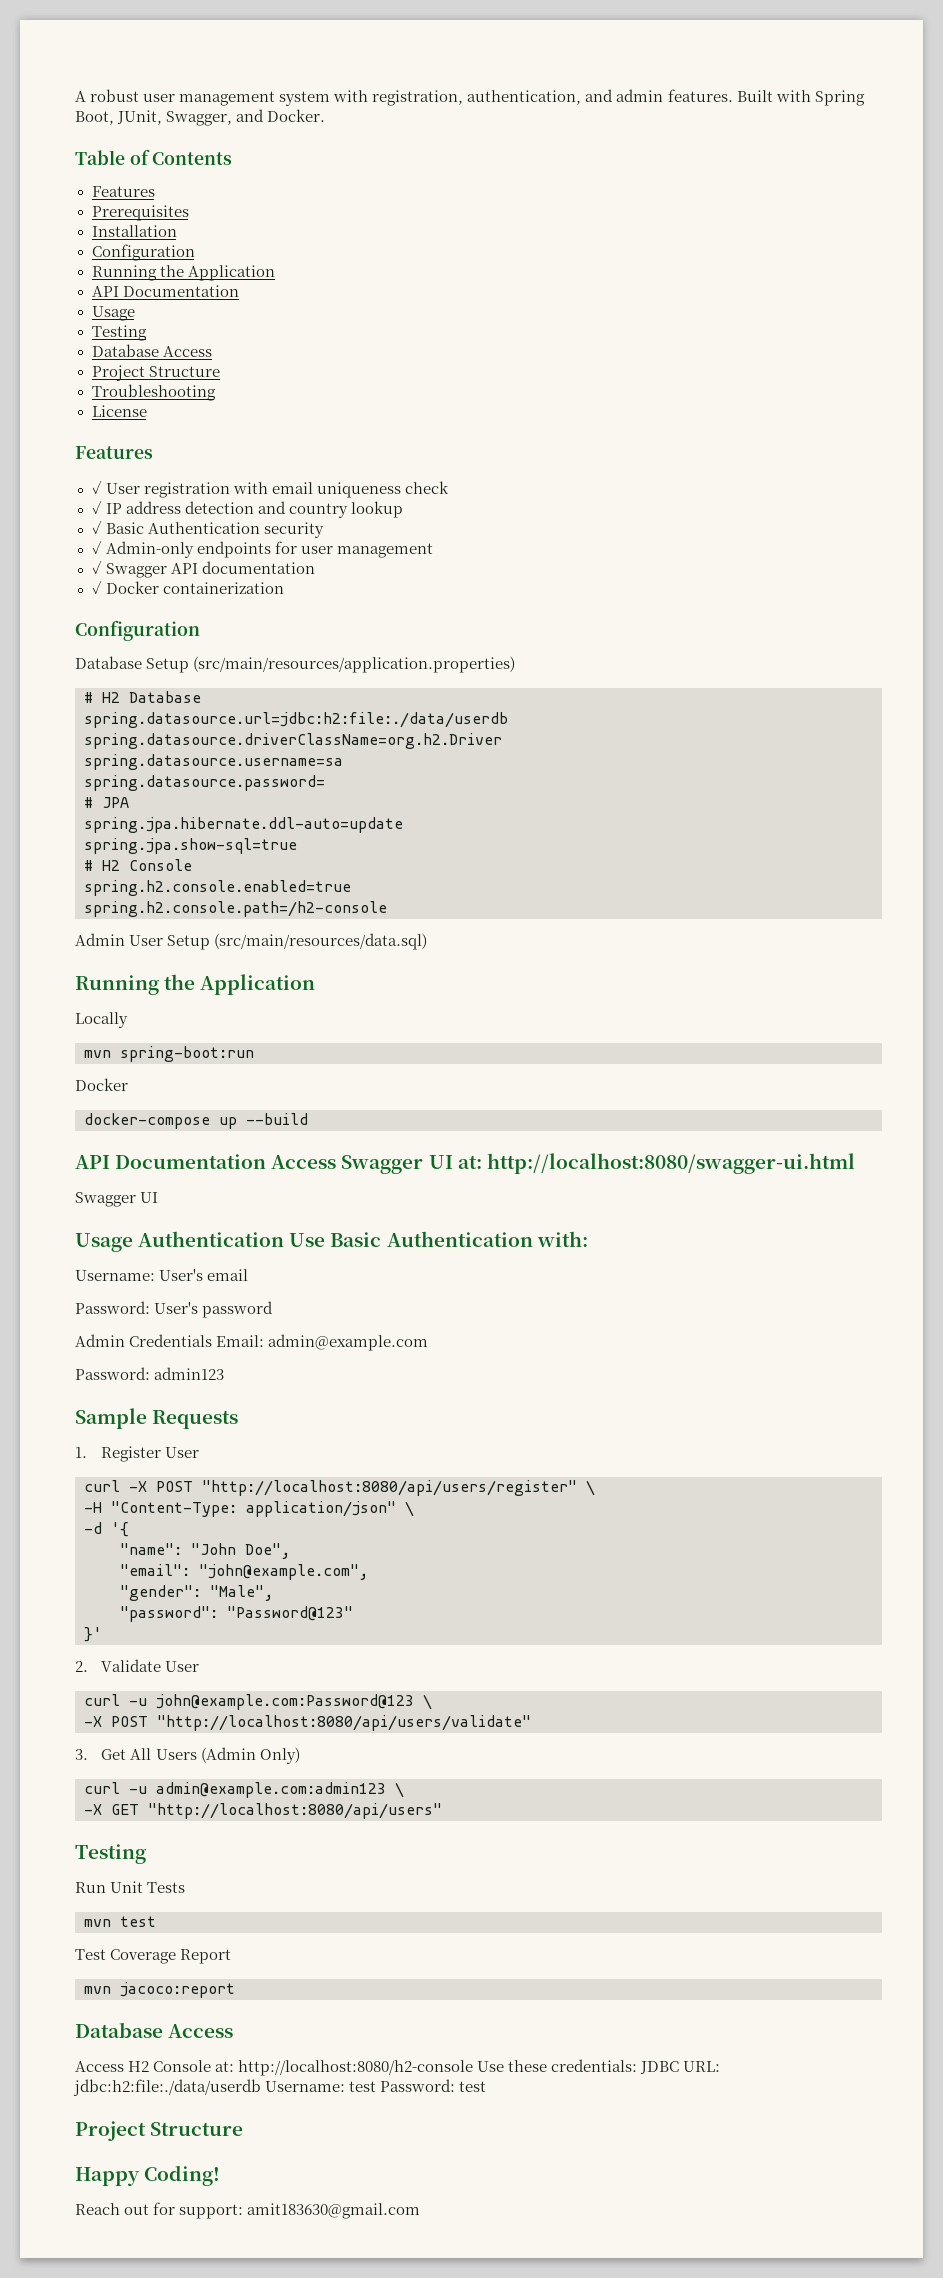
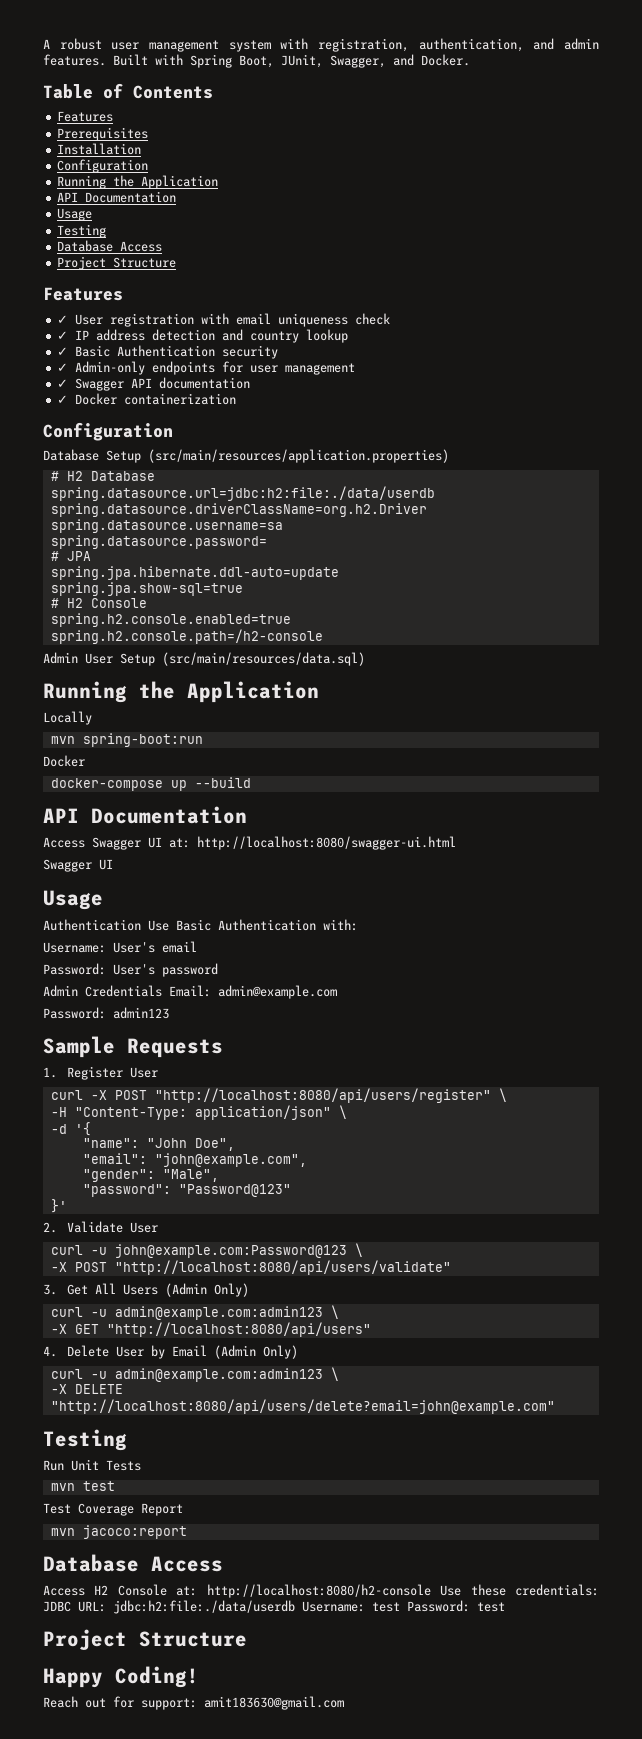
[91,384,216,401] [91,405,147,417] // Troubleshooting // License -> (177, 262) none
(267, 1161) none -> (247, 815) //
(133, 1242) none -> (103, 900) //
(442, 1811) none -> [43,1345,298,1359] [50,1367,339,1382] [50,1384,123,1394] [50,1399,555,1414] // 4. Delete User by Email (Admin Only) // curl -u admin@example.com:admin123 \ // -X DELETE "http://localhost:8080/api/users/delete?email=john@example.com"

